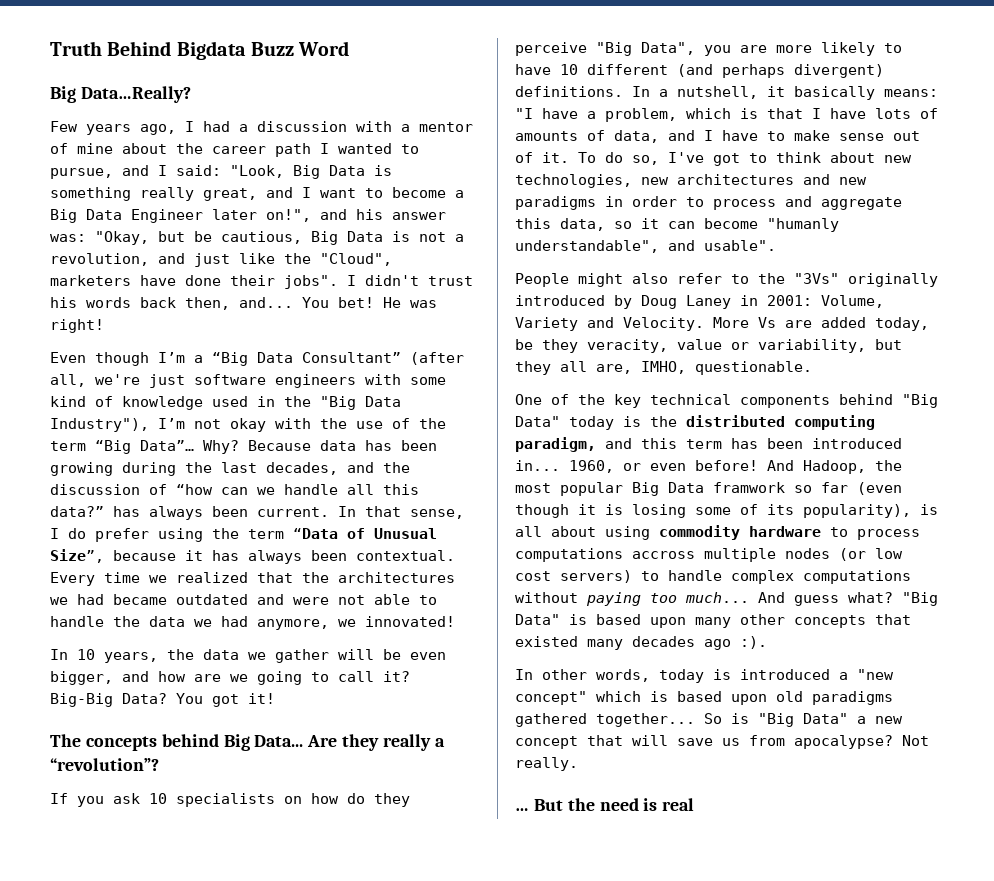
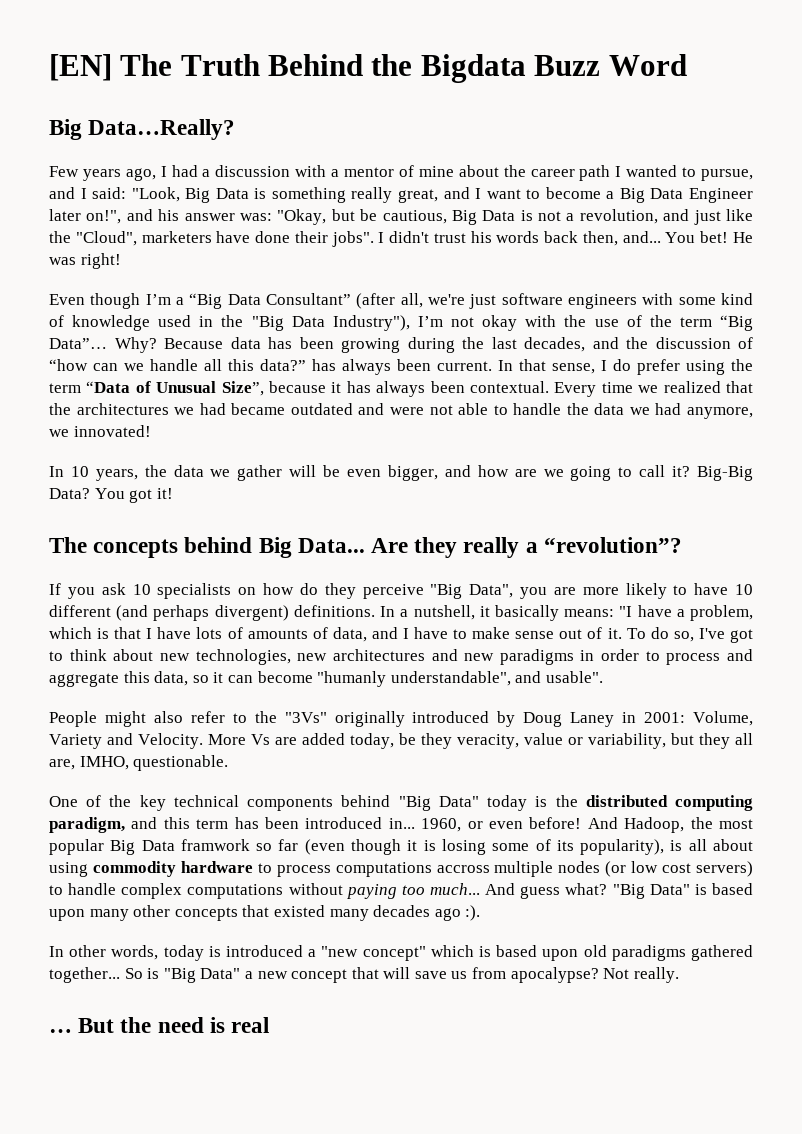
(50, 48) none -> [49,54,173,81] [EN] The
(172, 48) none -> [371,54,413,76] the

